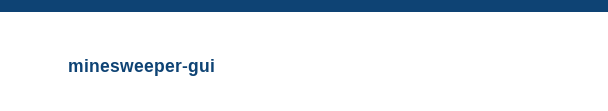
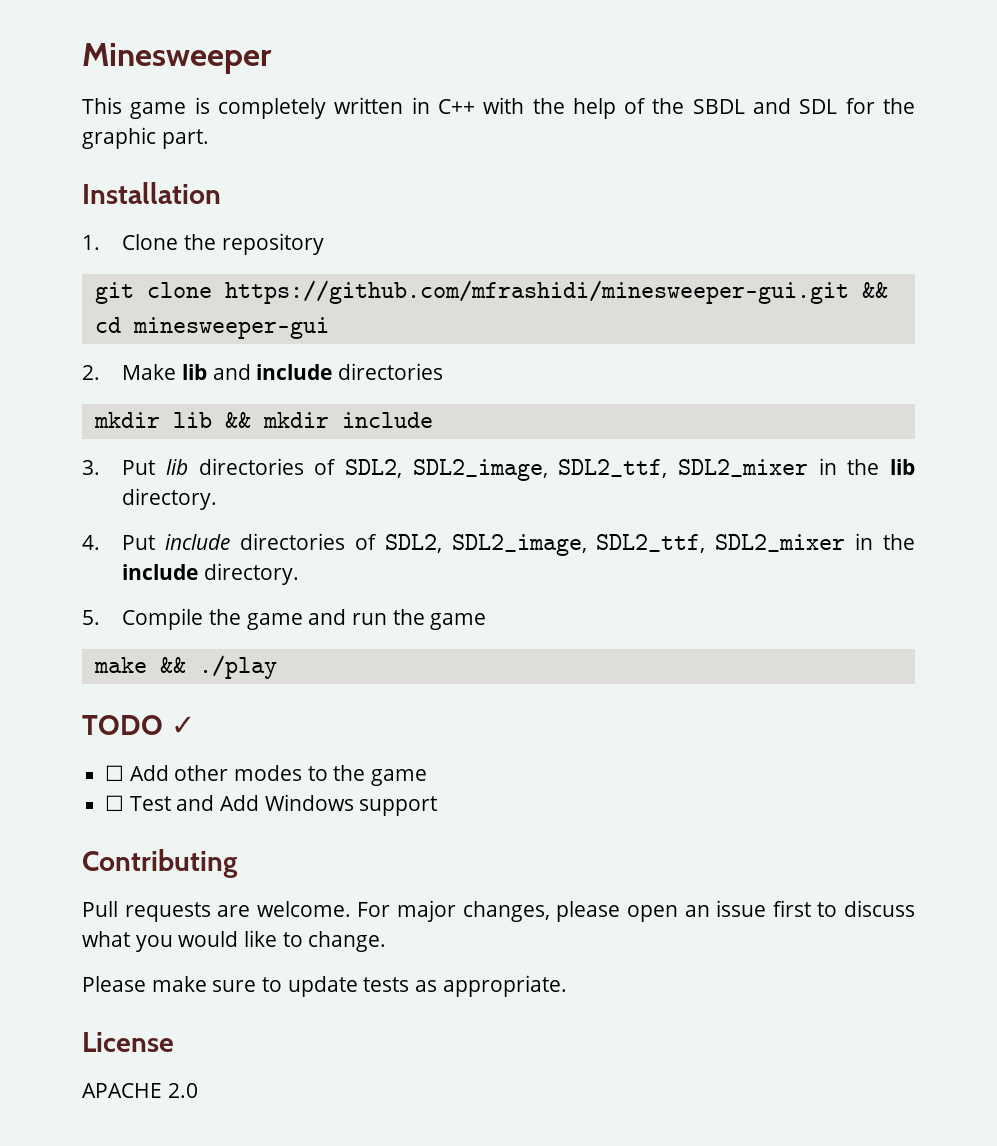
[68,59,215,76] minesweeper-gui -> [82,43,272,74] [82,97,915,119] [82,127,209,149] [82,182,221,204] [82,233,324,255] [94,280,888,304] [94,317,329,339] [82,363,444,380] [93,412,433,428] [82,458,915,481] [122,488,218,510] [82,533,916,556] [122,563,300,585] [82,608,487,630] [93,655,277,679] [82,715,195,735] [105,765,428,786] [105,794,438,816] [82,849,238,878] [82,900,915,922] [82,930,387,952] [82,975,567,997] [82,1032,174,1052] [82,1083,198,1098] Minesweeper // This game is completely written in C++ with the help of the SBDL and SDL for the graphic part. // Installation // 1. Clone the repository // git clone https://github.com/mfrashidi/minesweeper-gui.git && cd minesweeper-gui // 2. Make lib and include directories // mkdir lib && mkdir include // 3. Put lib directories of SDL2, SDL2_image, SDL2_ttf, SDL2_mixer in the lib directory. // 4. Put include directories of SDL2, SDL2_image, SDL2_ttf, SDL2_mixer in the include directory. // 5. Compile the game and run the game // make && ./play // TODO ✓ // ☐ Add other modes to the game // ☐ Test and Add Windows support // Contributing // Pull requests are welcome. For major changes, please open an issue first to discuss what you would like to change. // Please make sure to update tests as appropriate. // License // APACHE 2.0

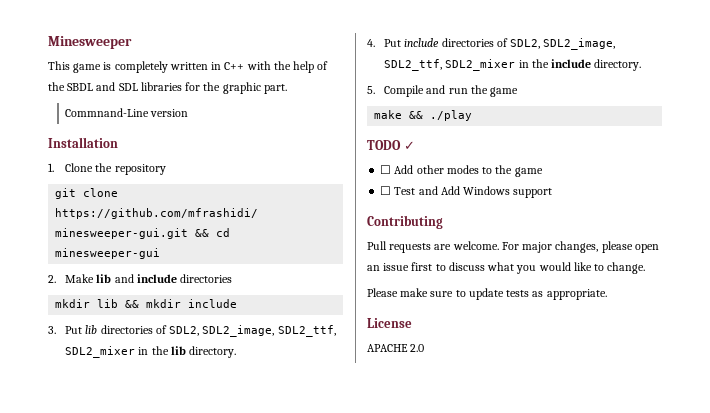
(838, 106) none -> [140,82,182,91] libraries
(209, 139) none -> [65,108,189,117] // Commnand-Line version
[209,609,303,630] the game -> (425, 91) none

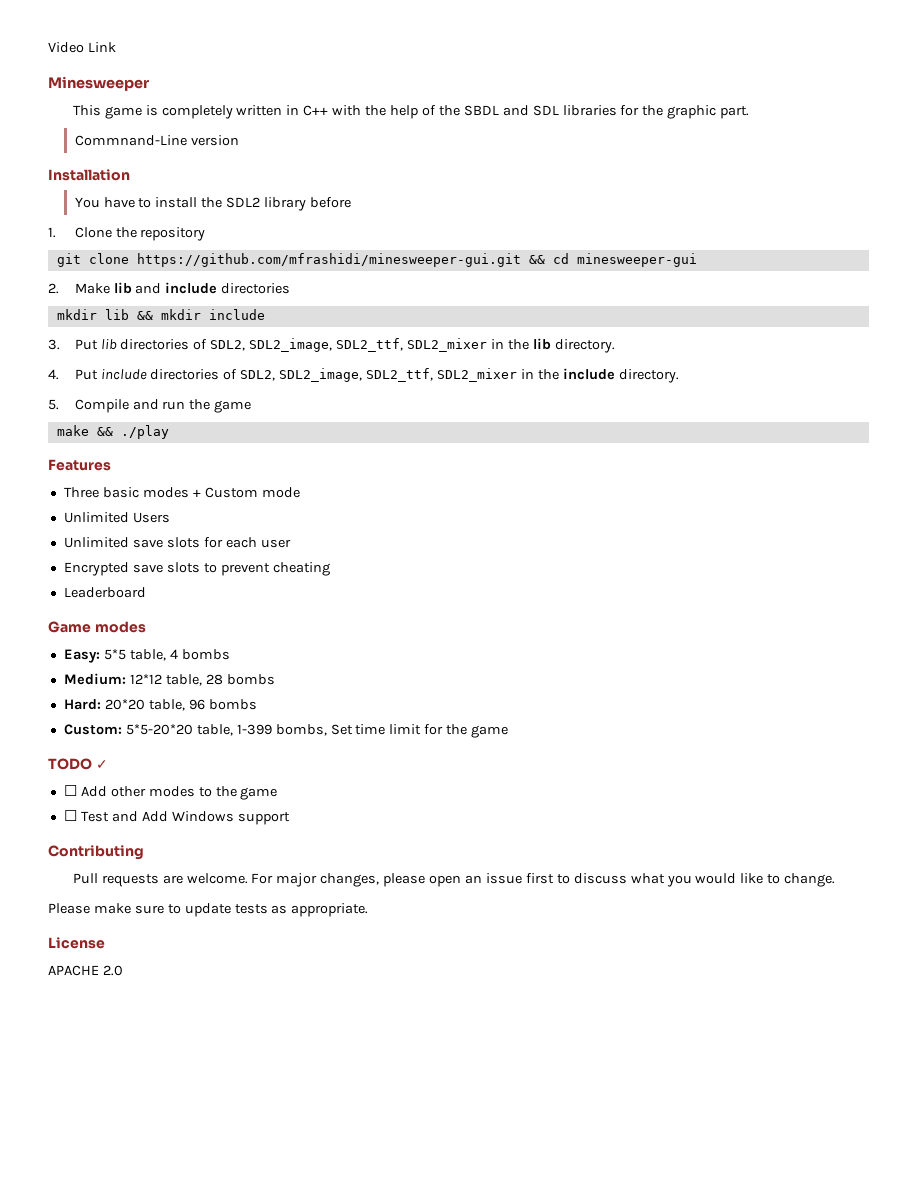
(48, 42) none -> [48,42,116,53] Video Link //
(118, 142) none -> [74,197,352,211] // You have to install the SDL2 library before
(473, 115) none -> [48,459,111,471] [63,487,300,498] [63,512,170,523] [63,537,291,548] [63,562,330,576] [63,587,146,598] [48,621,146,633] [63,649,230,663] [63,673,275,686] [63,699,257,711] [63,724,509,738] // Features // Three basic modes + Custom mode // Unlimited Users // Unlimited save slots for each user // Encrypted save slots to prevent cheating // Leaderboard // Game modes // Easy: 5*5 table, 4 bombs // Medium: 12*12 table, 28 bombs // Hard: 20*20 table, 96 bombs // Custom: 5*5-20*20 table, 1-399 bombs, Set time limit for the game

